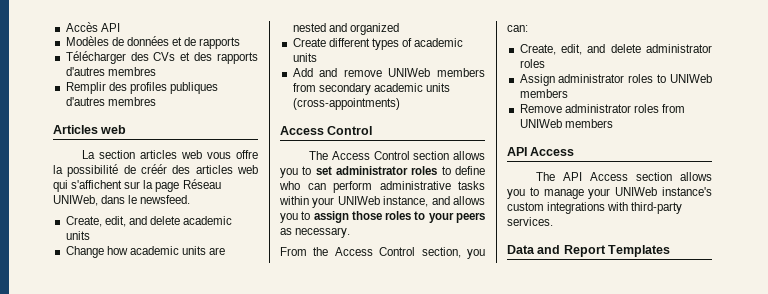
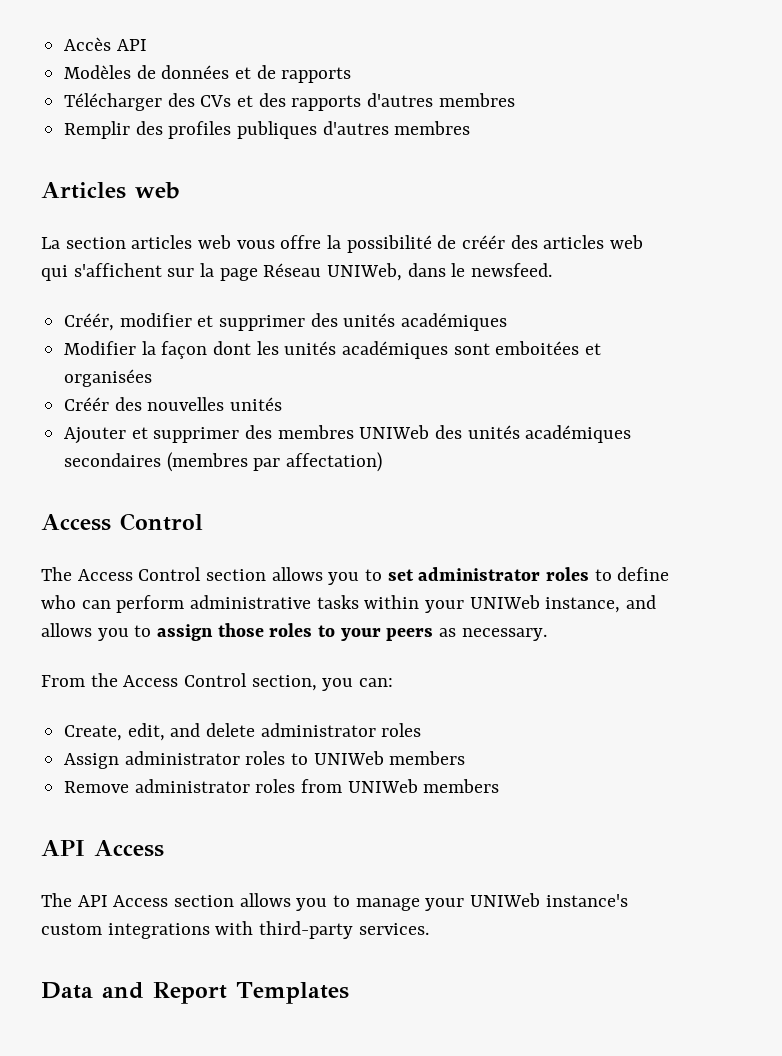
[65,216,233,227] [65,231,90,240] [65,246,226,258] [292,23,399,35] [292,38,464,50] [292,53,317,62] [292,68,485,77] [292,83,450,95] [292,98,400,110] Create, edit, and delete academic units // Change how academic units are nested and organized // Create different types of academic units // Add and remove UNIWeb members from secondary academic units (cross-appointments) -> [64,313,508,331] [64,341,602,359] [64,369,153,387] [64,397,283,411] [64,425,632,444] [64,452,383,472] Créér, modifier et supprimer des unités académiques // Modifier la façon dont les unités académiques sont emboitées et organisées // Créér des nouvelles unités // Ajouter et supprimer des membres UNIWeb des unités académiques secondaires (membres par affectation)

